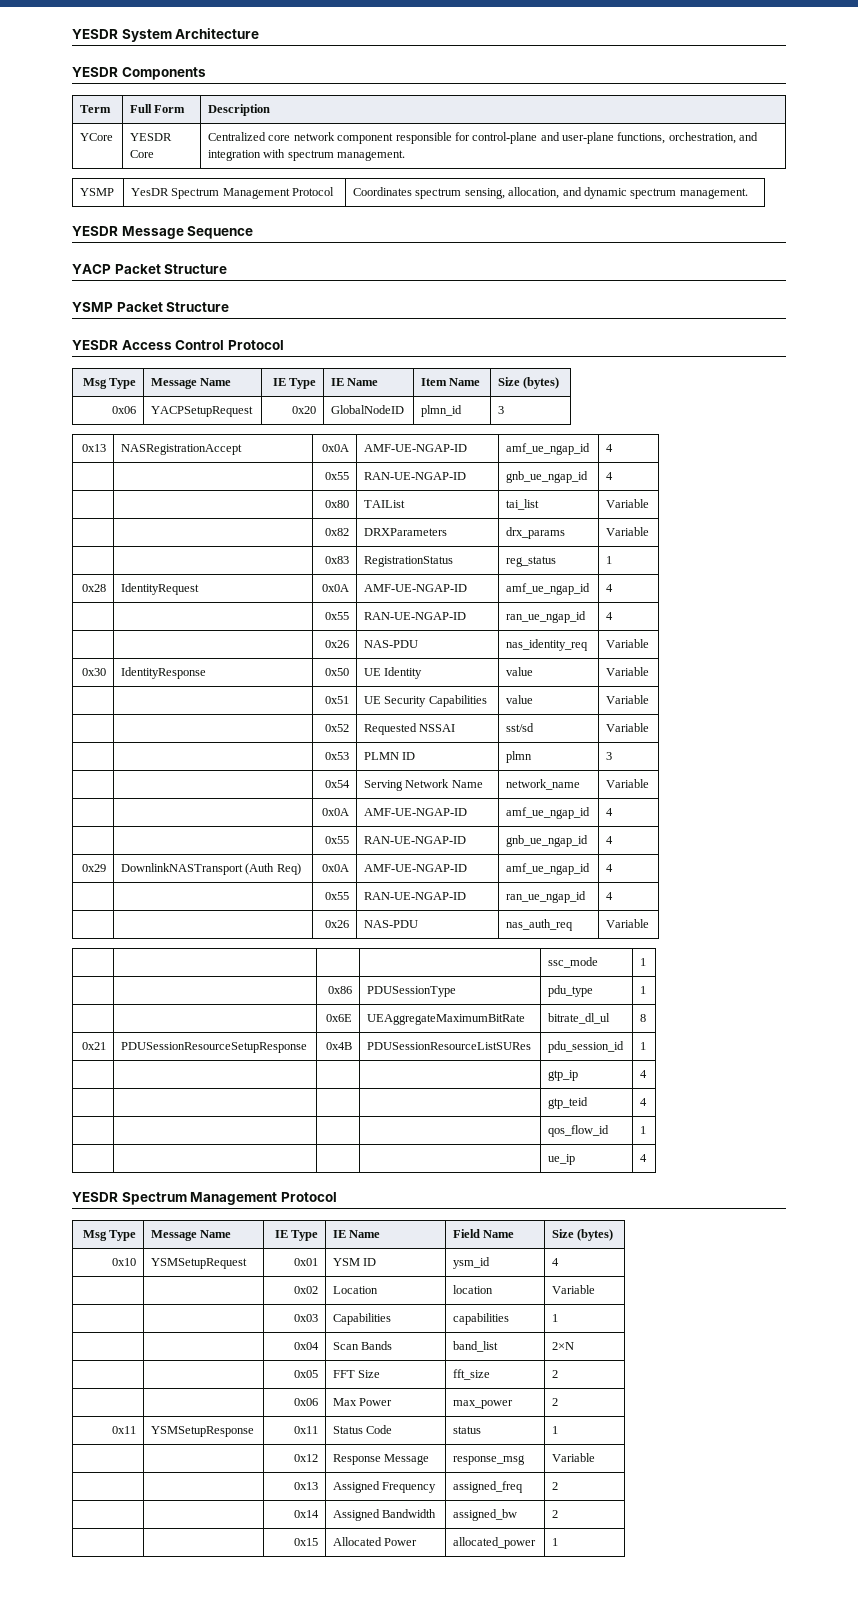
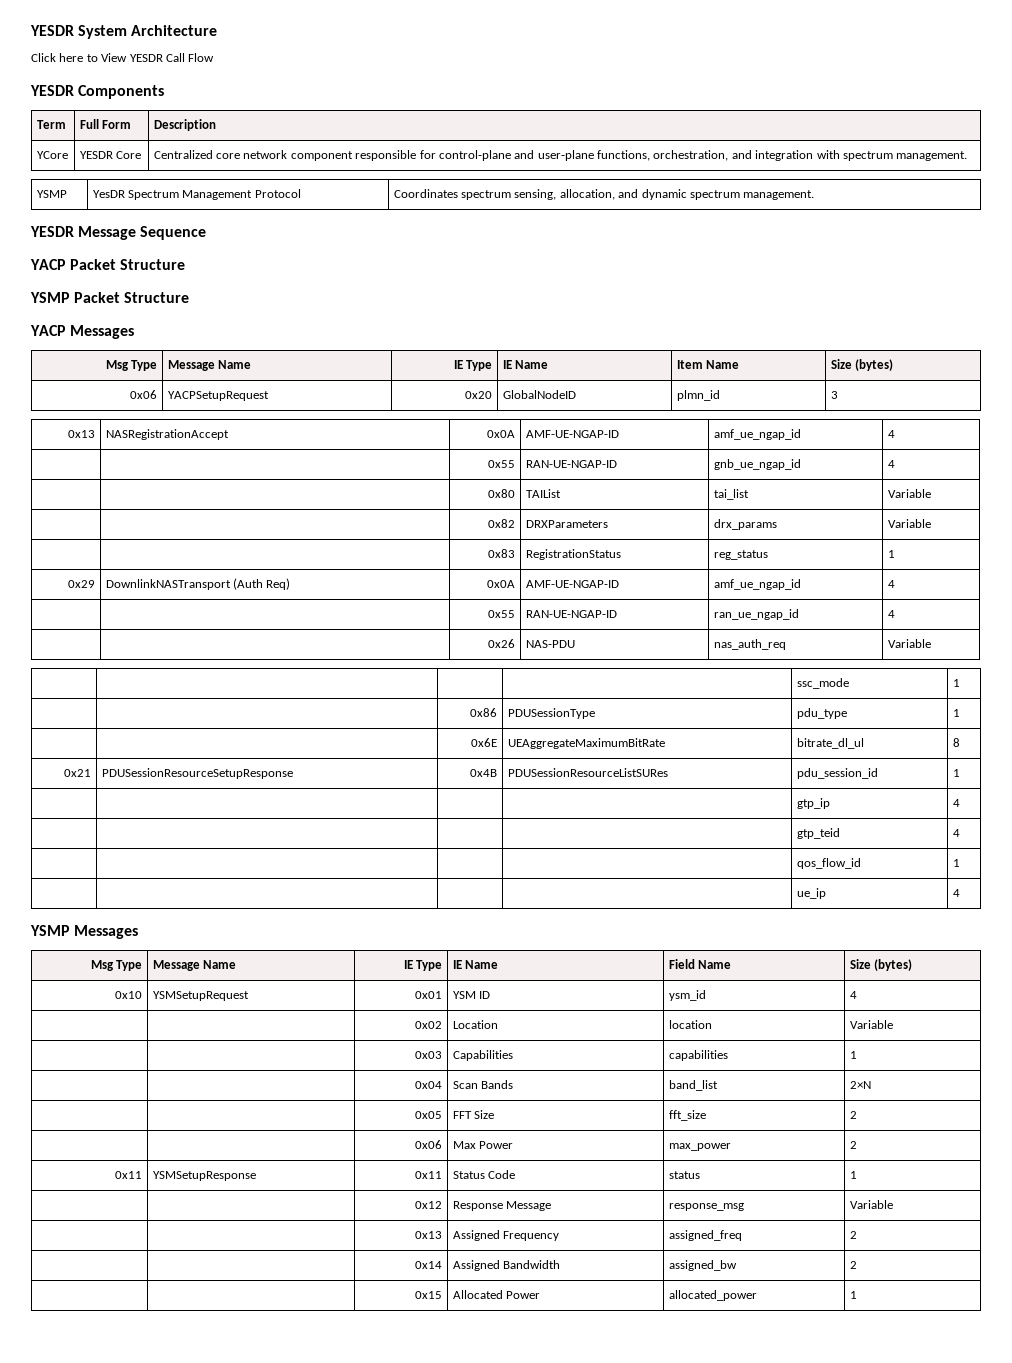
(260, 33) none -> [31,53,215,62] // Click here to View YESDR Call Flow
[72,340,284,350] YESDR Access Control Protocol -> [30,325,135,339] YACP Messages
[81,584,106,592] [121,583,200,595] [321,584,349,592] [364,584,468,592] [506,583,591,595] [606,584,614,592] [324,612,349,620] [364,612,467,620] [506,611,587,623] [606,612,614,620] [324,640,349,648] [364,640,419,648] [506,639,589,651] [606,639,650,648] [81,668,106,676] [121,667,207,679] [324,668,349,676] [364,667,423,679] [506,667,534,676] [606,667,650,676] [324,696,349,704] [364,695,487,707] [506,695,534,704] [606,695,650,704] [324,724,349,732] [364,723,456,735] [506,723,535,732] [606,723,650,732] [324,752,349,760] [364,752,416,760] [506,751,533,763] [606,752,613,760] [324,780,350,788] [364,779,483,791] [506,779,581,790] [606,779,650,788] [321,808,349,816] [364,808,468,816] [506,807,591,819] [606,808,614,816] [324,836,349,844] [364,836,467,844] [506,835,589,847] [606,836,614,844] // 0x28 | IdentityRequest | 0x0A | AMF-UE-NGAP-ID | amf_ue_ngap_id | 4 // | | 0x55 | RAN-UE-NGAP-ID | ran_ue_ngap_id | 4 // | | 0x26 | NAS-PDU | nas_identity_req | Variable // 0x30 | IdentityResponse | 0x50 | UE Identity | value | Variable // | | 0x51 | UE Security Capabilities | value | Variable // | | 0x52 | Requested NSSAI | sst/sd | Variable // | | 0x53 | PLMN ID | plmn | 3 // | | 0x54 | Serving Network Name | network_name | Variable // | | 0x0A | AMF-UE-NGAP-ID | amf_ue_ngap_id | 4 // | | 0x55 | RAN-UE-NGAP-ID | gnb_ue_ngap_id | 4 -> (895, 554) none
[72,1192,337,1205] YESDR Spectrum Management Protocol -> [30,925,139,939] YSMP Messages

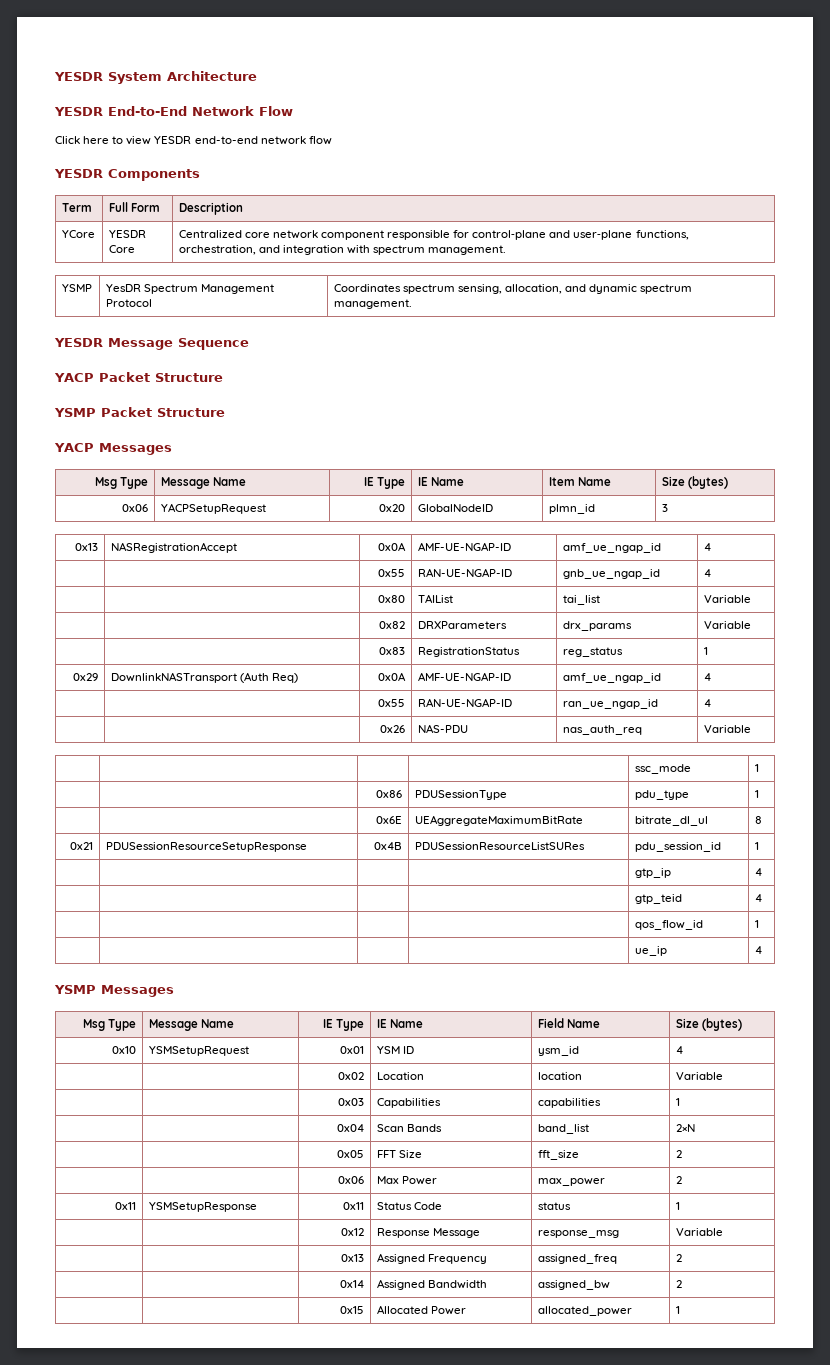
(218, 30) none -> [54,106,293,116] // YESDR End-to-End Network Flow
[101,53,215,62] View YESDR Call Flow -> [126,136,332,145] view YESDR end-to-end network flow

